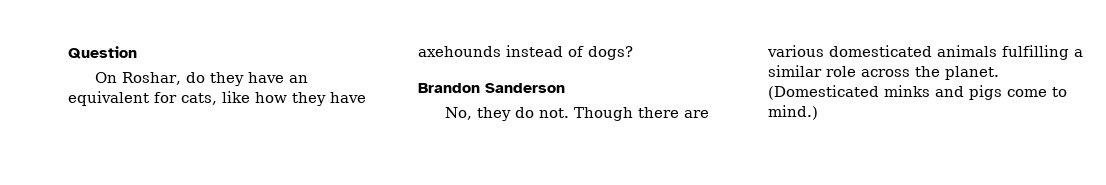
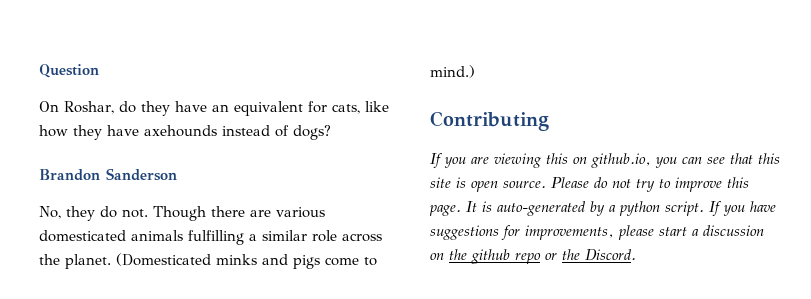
(818, 112) none -> [430,111,549,131] [430,153,780,168] [430,177,749,192] [429,201,776,216] [430,225,764,240] [430,249,636,264] // Contributing // If you are viewing this on github.io, you can see that this site is open source. Please do not try to improve this page. It is auto-generated by a python script. If you have suggestions for improvements, please start a discussion on the github repo or the Discord.

